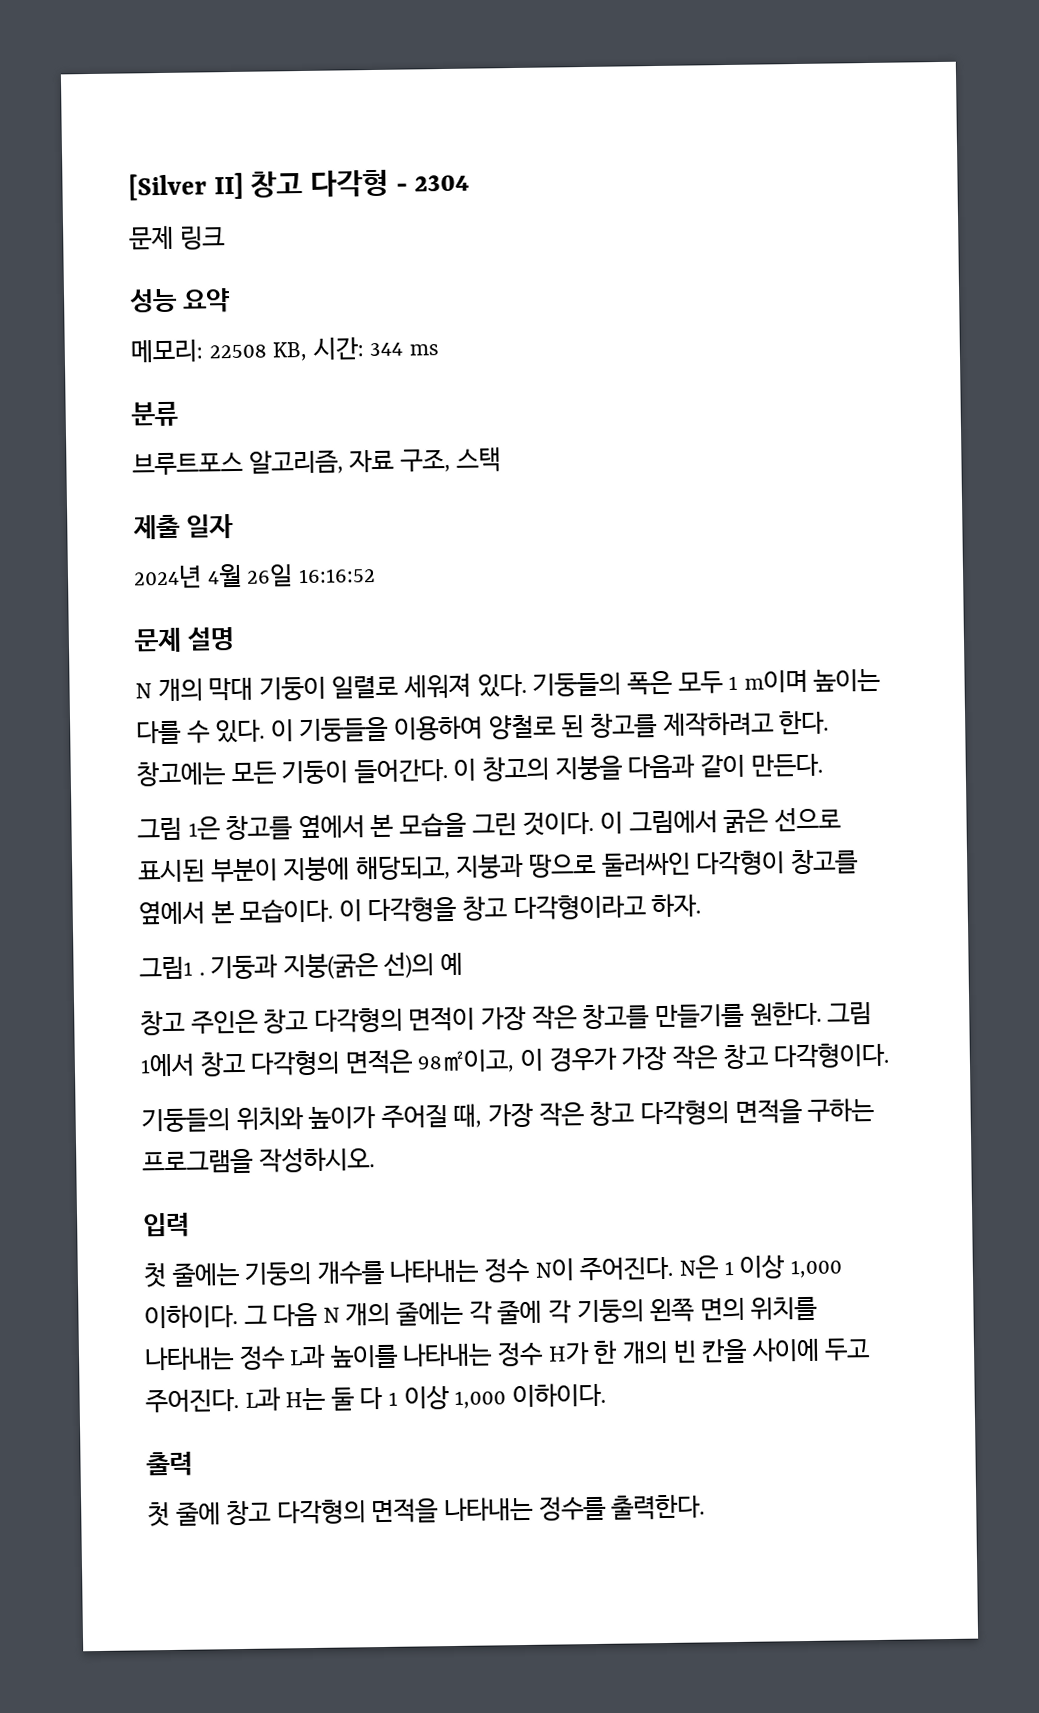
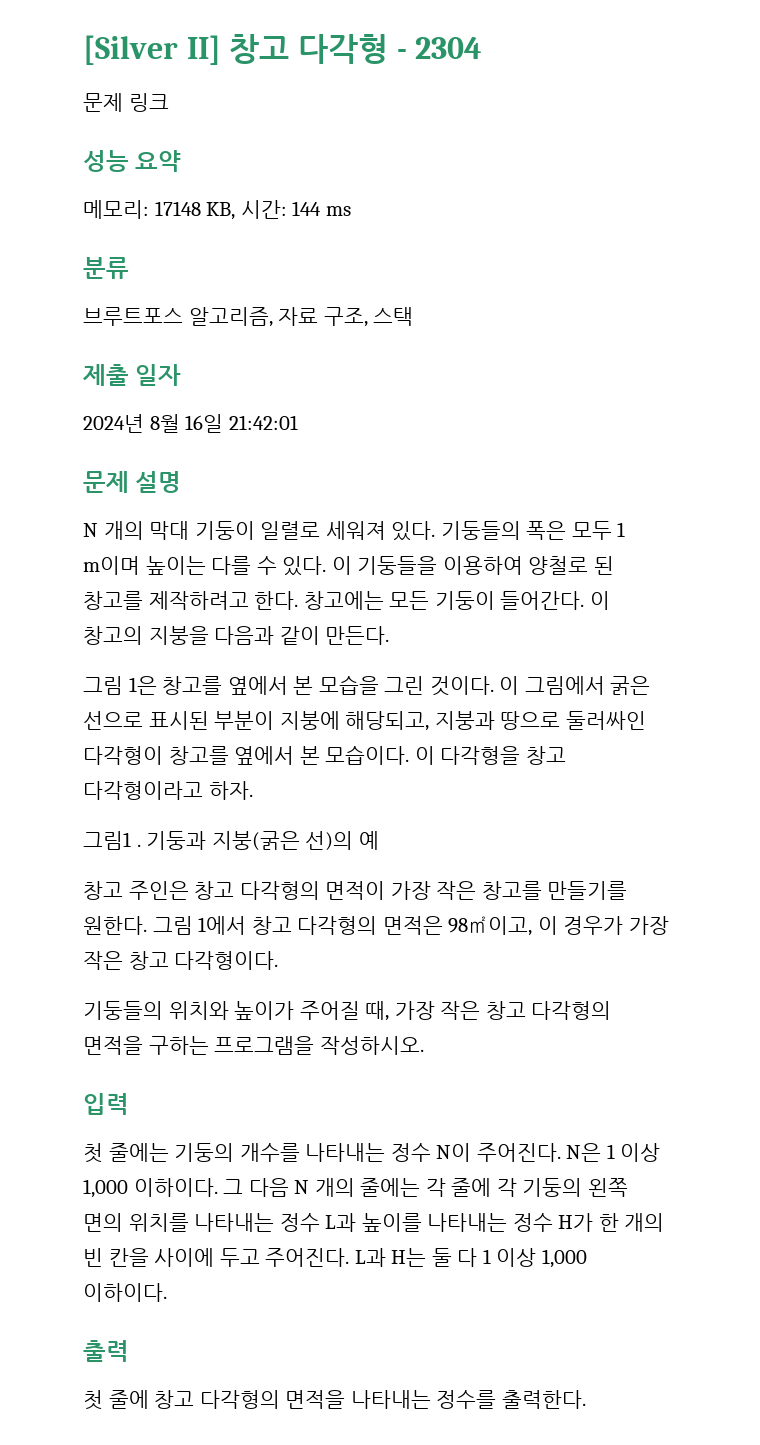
[208,344,267,359] 22508 -> [154,201,201,216] 17148
[369,342,404,357] 344 -> [292,201,322,216] 144
[206,563,376,588] 4월 26일 16:16:52 -> [149,414,298,433] 8월 16일 21:42:01

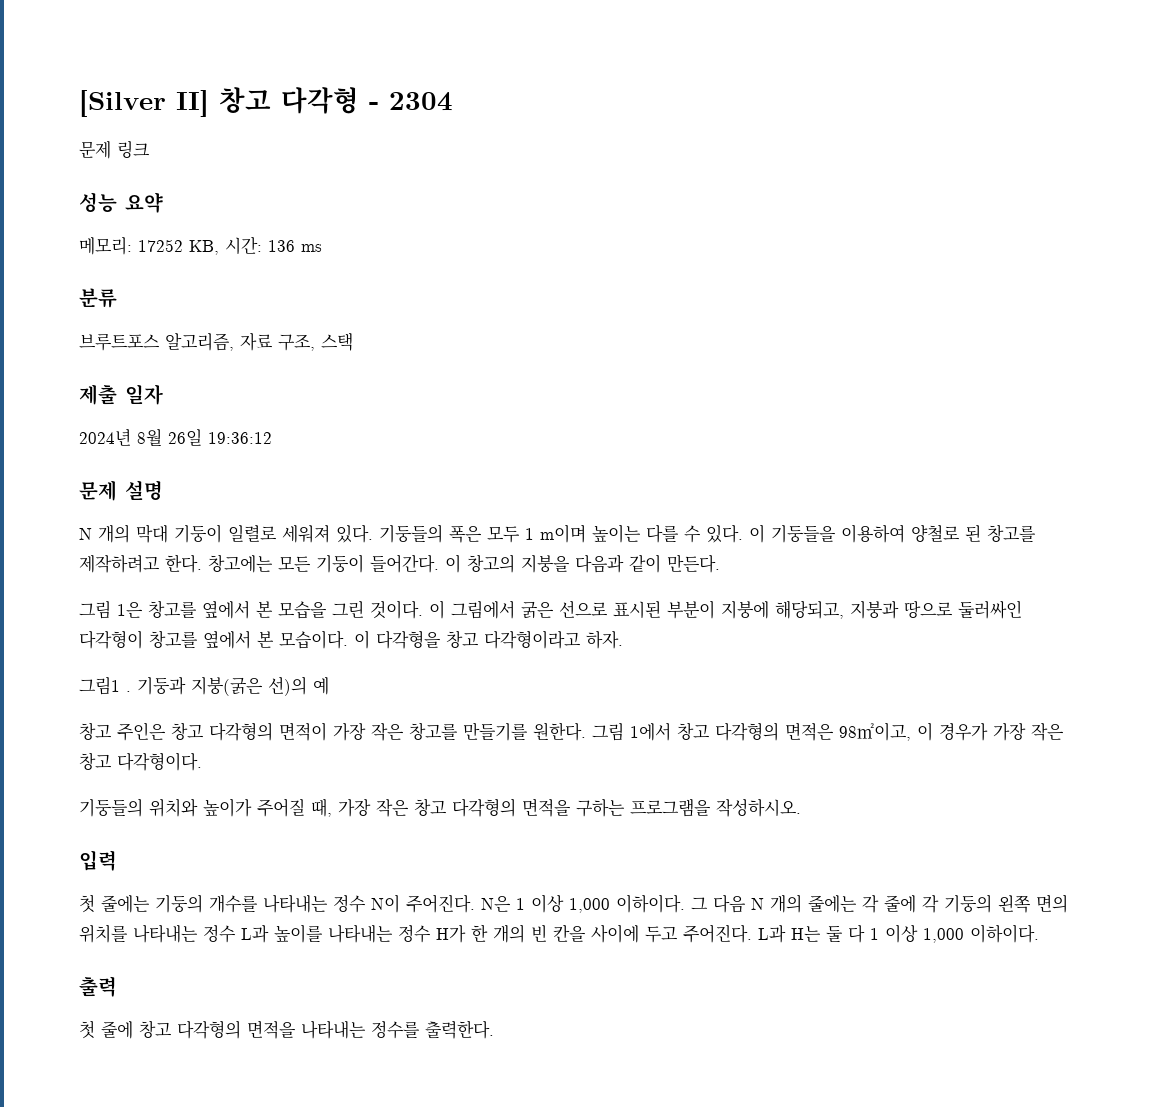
[154,201,201,216] 17148 -> [138,239,183,252] 17252
[292,201,322,216] 144 -> [268,240,295,252] 136
[185,414,298,433] 16일 21:42:01 -> [168,429,272,446] 26일 19:36:12

